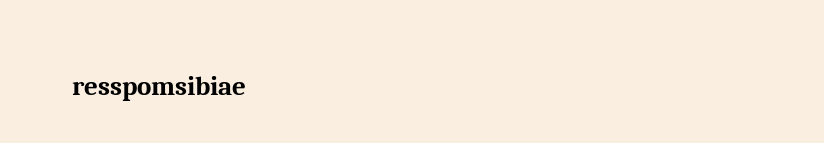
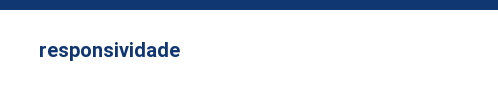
[72,76,246,101] resspomsibiae -> [39,42,180,61] responsividade

